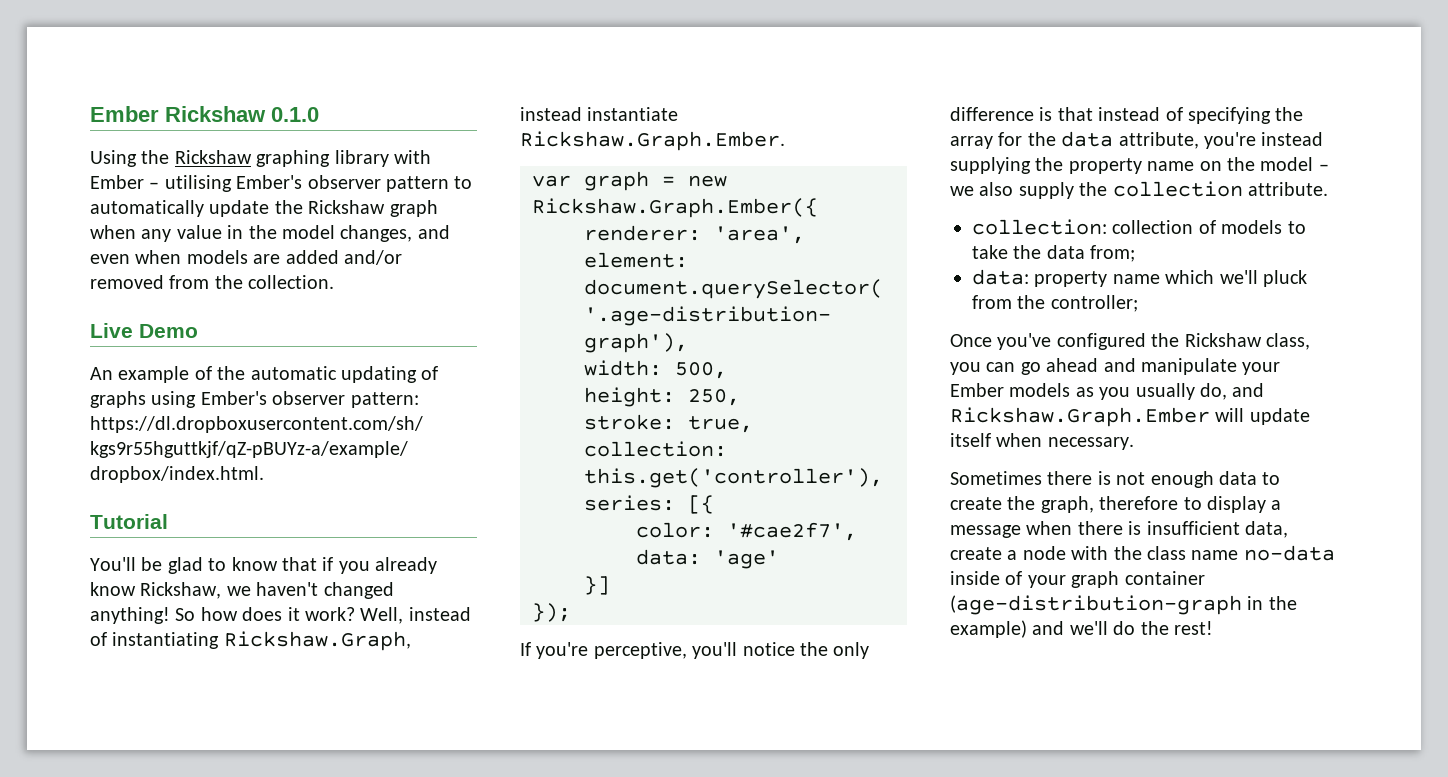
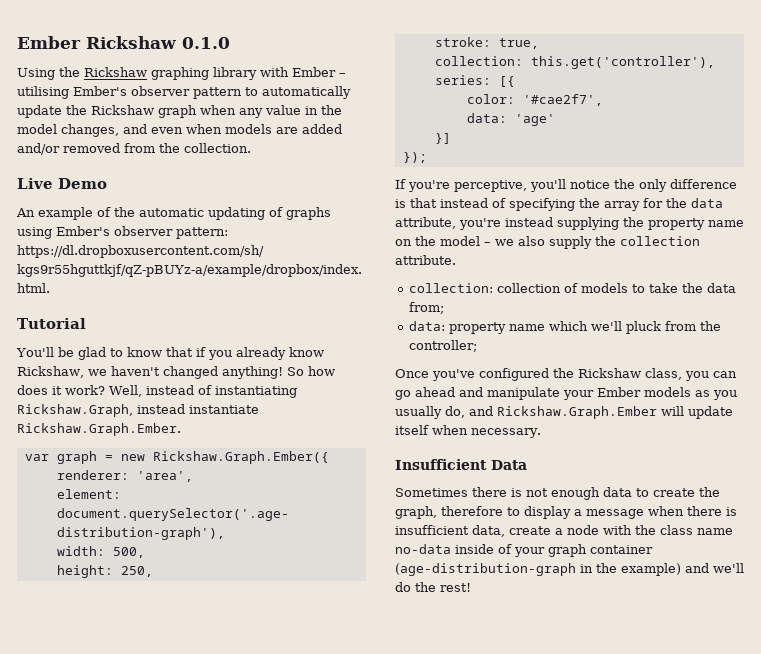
(1134, 443) none -> [395,459,527,470] // Insufficient Data

